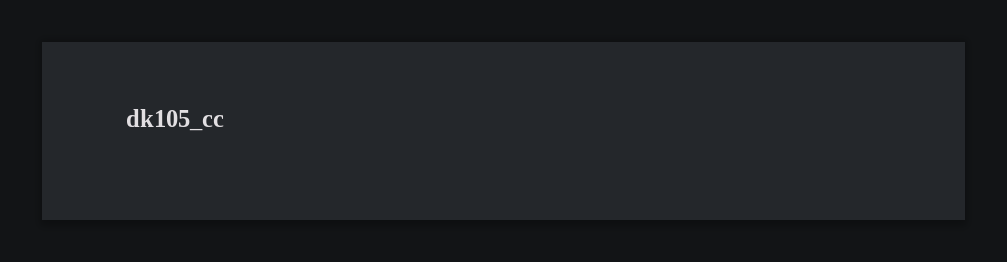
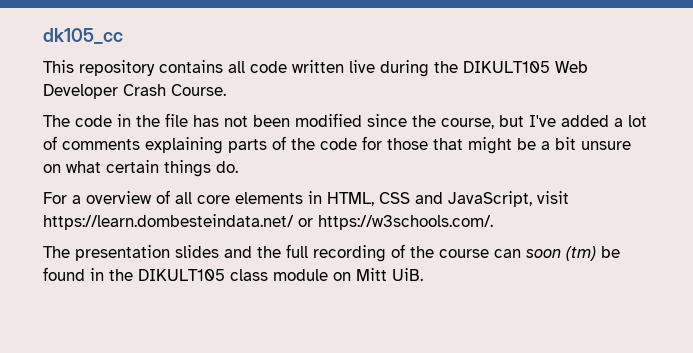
(224, 120) none -> [43,60,588,77] [43,84,226,99] [43,113,647,129] [43,136,631,154] [43,160,238,177] [43,190,569,207] [43,214,493,230] [43,244,620,262] [43,267,423,281] // This repository contains all code written live during the DIKULT105 Web Developer Crash Course. // The code in the file has not been modified since the course, but I've added a lot of comments explaining parts of the code for those that might be a bit unsure on what certain things do. // For a overview of all core elements in HTML, CSS and JavaScript, visit https://learn.dombesteindata.net/ or https://w3schools.com/. // The presentation slides and the full recording of the course can soon (tm) be found in the DIKULT105 class module on Mitt UiB.

